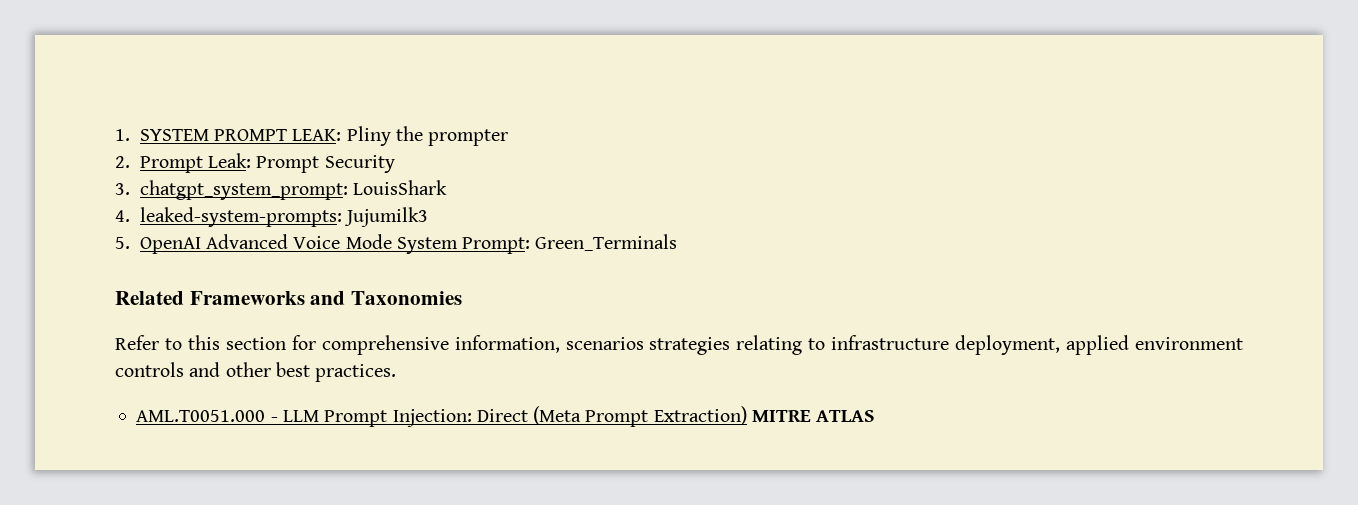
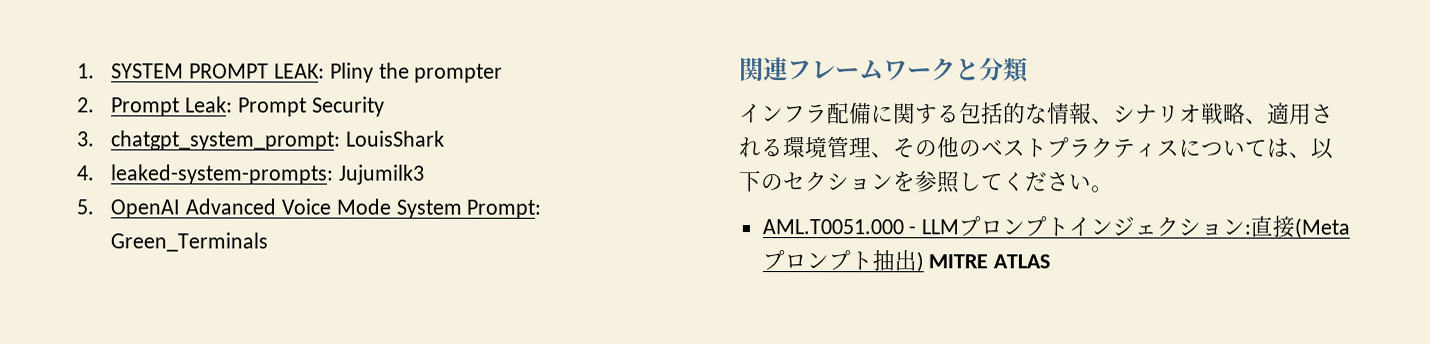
[115,291,463,305] [115,335,1243,355] [115,362,397,382] [136,406,747,427] Related Frameworks and Taxonomies // Refer to this section for comprehensive information, scenarios strategies relating to infrastructure deployment, applied environment controls and other best practices. // AML.T0051.000 - LLM Prompt Injection: Direct (Meta Prompt Extraction) -> [739,57,1029,83] [739,102,1334,125] [739,136,1334,160] [738,170,1113,194] [761,215,1351,239] [761,249,924,273] 関連フレームワークと分類 // インフラ配備に関する包括的な情報、シナリオ戦略、適用される環境管理、その他のベストプラクティスについては、以下のセクションを参照してください。 // AML.T0051.000 - LLMプロンプトインジェクション:直接(Metaプロンプト抽出)

